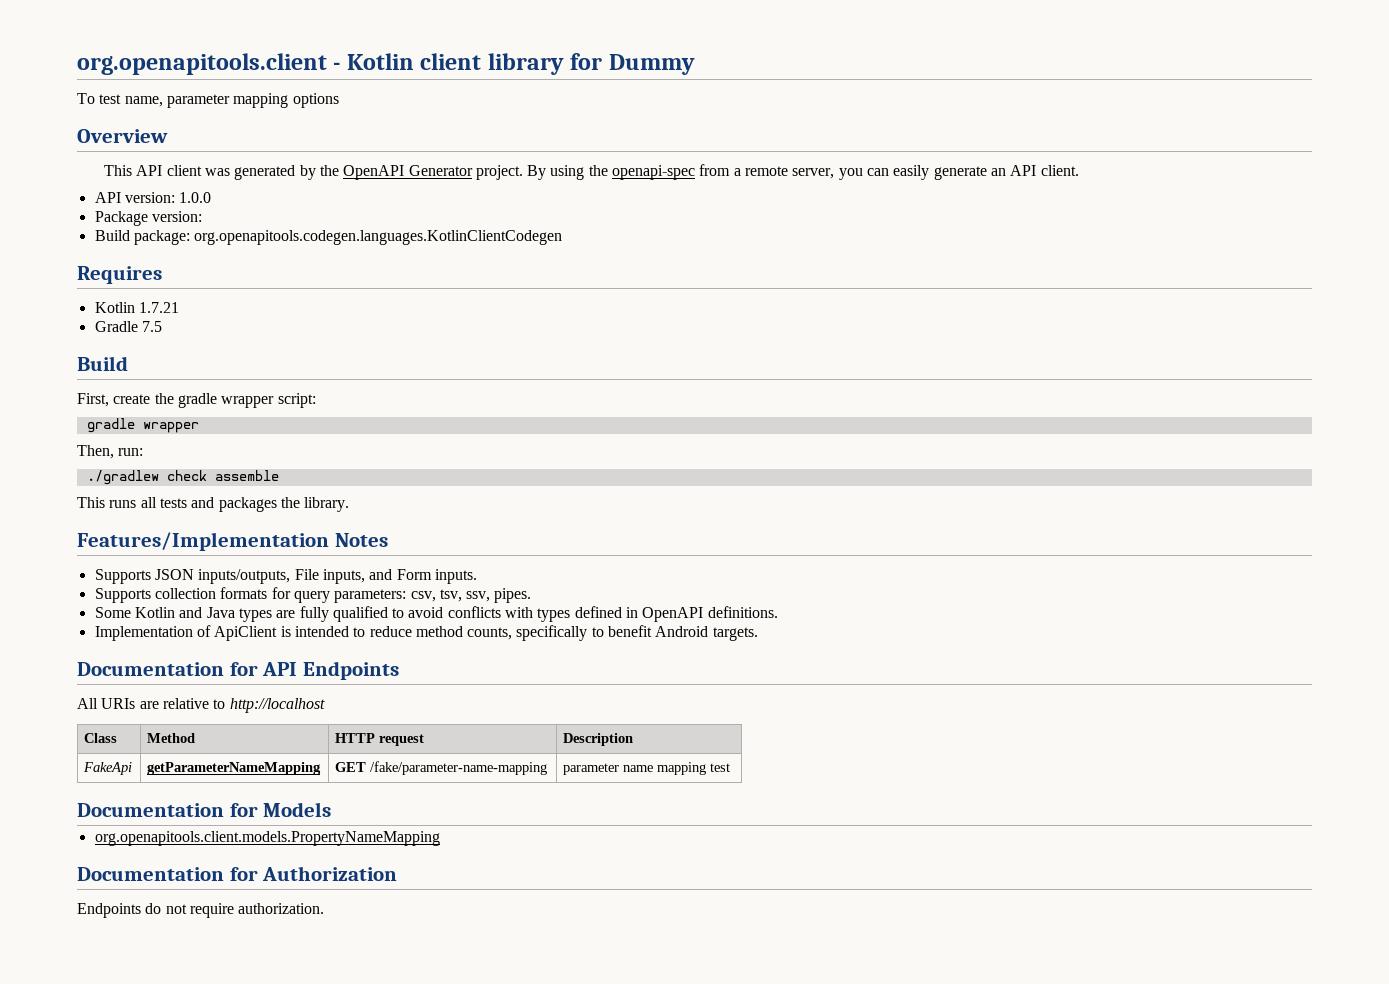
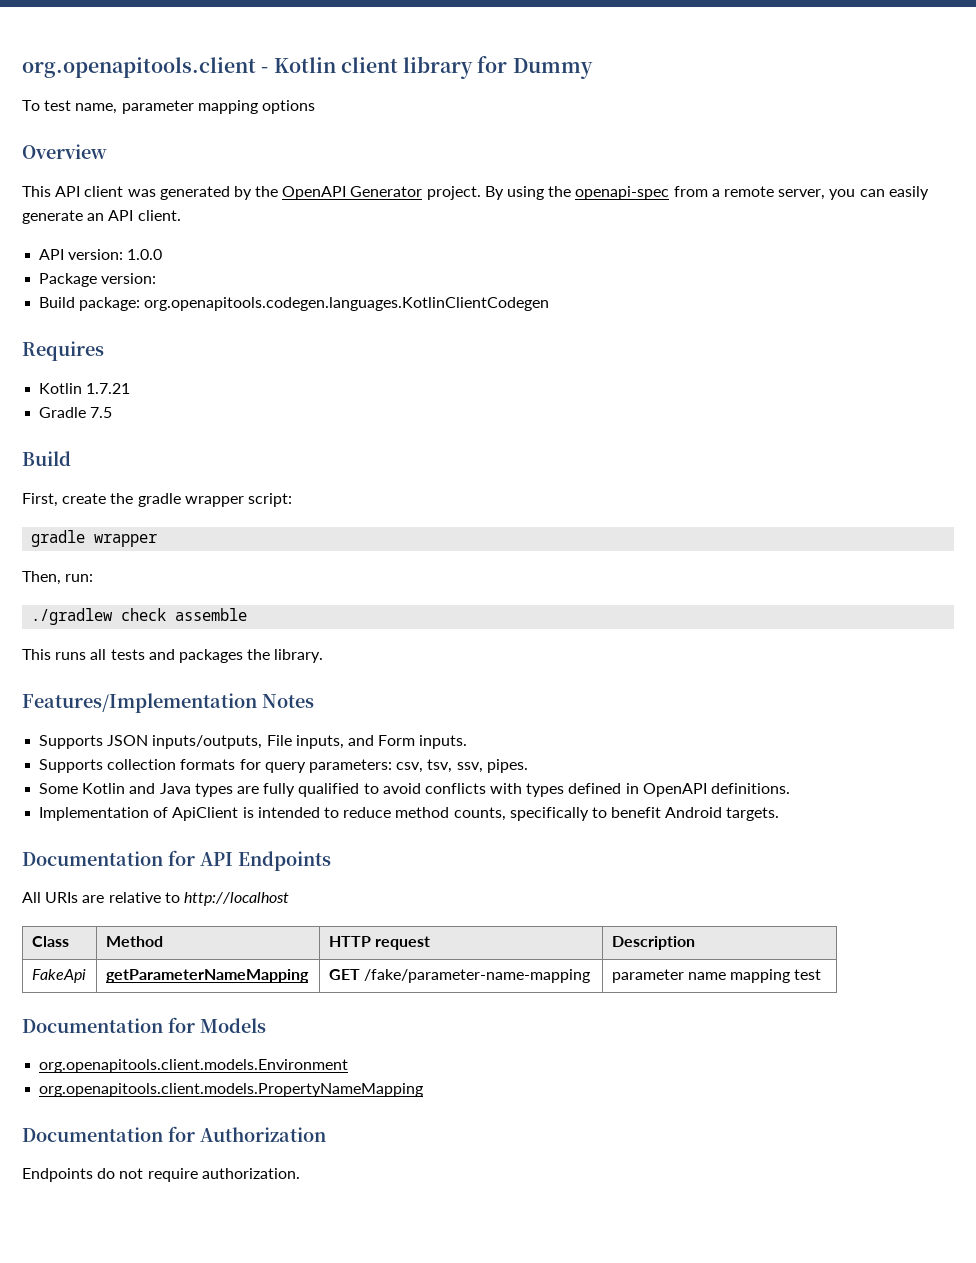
(332, 809) none -> [39,1059,349,1073] // org.openapitools.client.models.Environment

